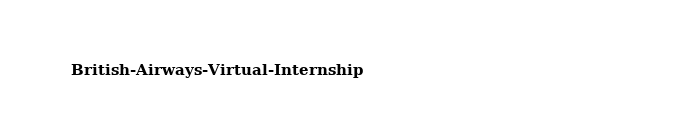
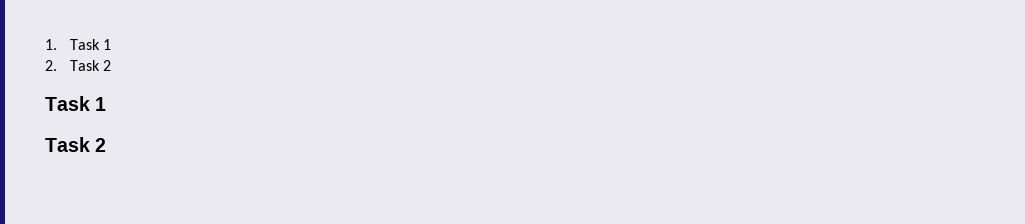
[71,64,363,78] British-Airways-Virtual-Internship -> [45,39,112,50] [45,60,112,71] [45,96,107,111] [45,137,107,152] 1. Task 1 // 2. Task 2 // Task 1 // Task 2

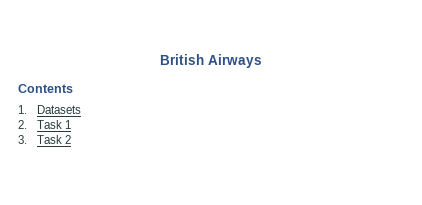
[45,39,112,50] [45,60,112,71] [45,96,107,111] [45,137,107,152] 1. Task 1 // 2. Task 2 // Task 1 // Task 2 -> [160,54,262,68] [18,84,73,93] [18,105,82,114] [18,120,72,129] [18,135,72,144] British Airways // Contents // 1. Datasets // 2. Task 1 // 3. Task 2

